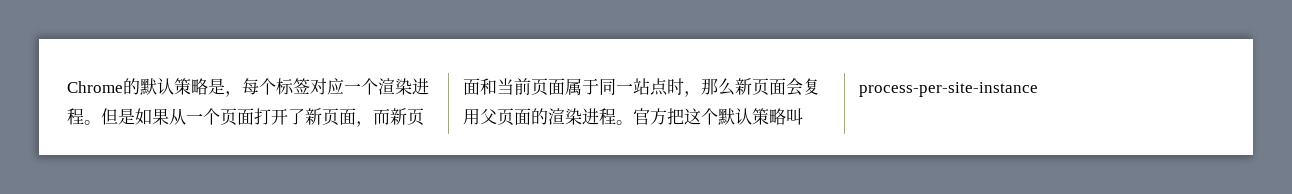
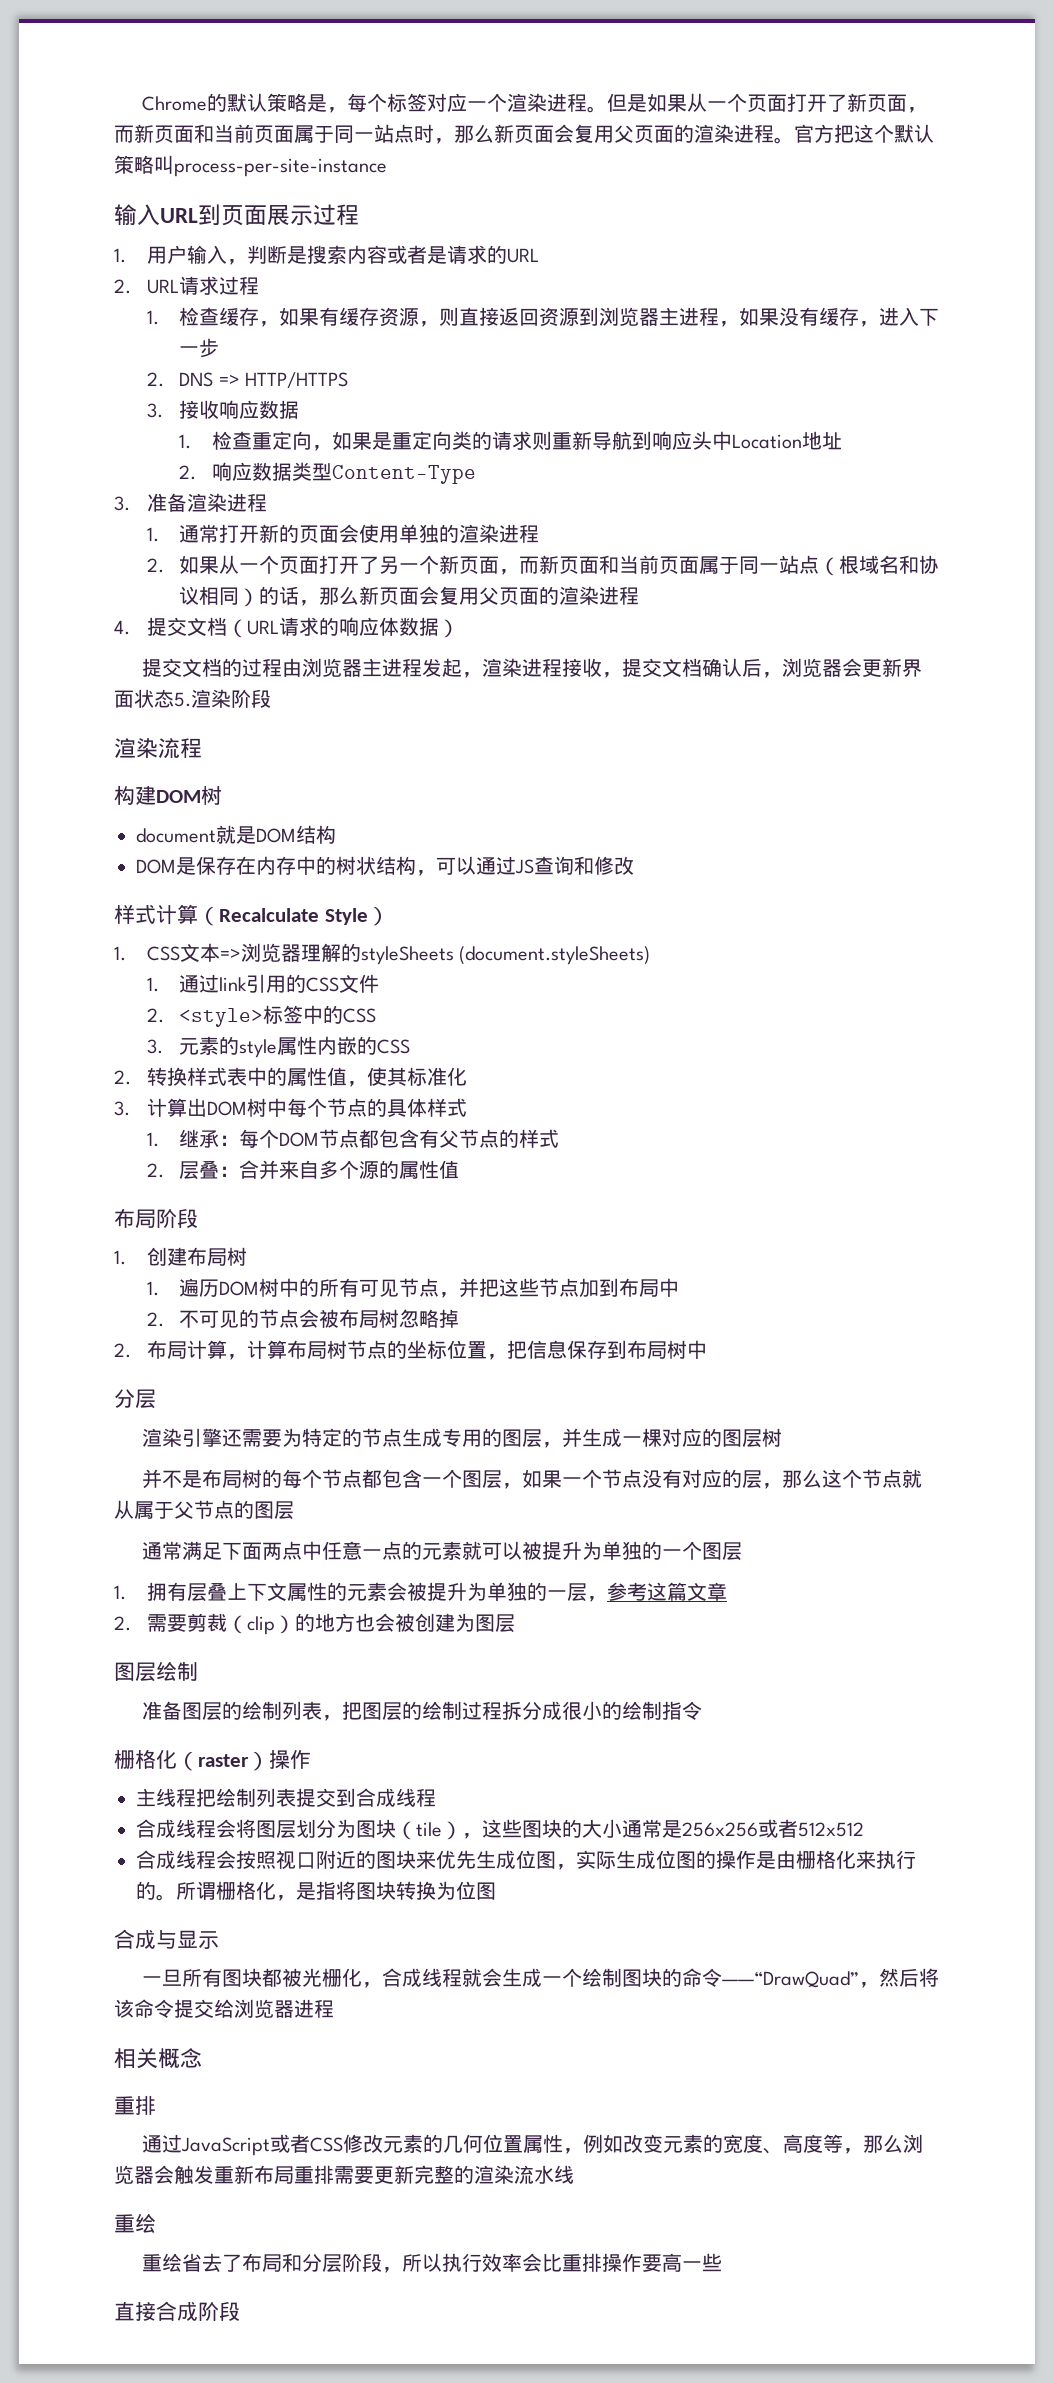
(1038, 89) none -> [114,204,359,226] [114,245,539,265] [114,276,259,295] [146,307,940,327] [179,338,220,358] [146,372,349,388] [146,400,300,419] [179,431,842,451] [179,462,476,484] [114,493,267,512] [146,524,540,543] [146,555,940,576] [179,586,640,607] [114,617,459,638] [141,658,922,678] [114,689,271,708] [114,738,202,759] [114,786,222,805] [136,825,336,844] [136,856,634,876] [114,904,389,926] [114,943,651,965] [146,974,380,993] [146,1005,377,1027] [146,1036,411,1058] [114,1067,467,1087] [114,1098,467,1117] [146,1129,560,1148] [146,1160,460,1180] [114,1208,198,1228] [114,1247,247,1266] [146,1278,680,1298] [146,1309,460,1328] [114,1340,707,1360] [114,1389,156,1409] [141,1428,782,1448] [141,1469,922,1489] [114,1500,294,1520] [141,1541,742,1561] [114,1582,727,1602] [114,1613,515,1635] [114,1662,198,1682] [141,1701,702,1721] [114,1749,311,1771] [136,1788,436,1807] [136,1819,864,1840] [136,1850,916,1870] [136,1881,496,1901] [114,1929,219,1949] [141,1968,939,1988] [114,1999,334,2018] [114,2048,202,2069] [114,2095,156,2115] [141,2134,923,2156] [114,2165,574,2184] [114,2214,156,2233] [141,2253,722,2273] [114,2301,240,2321] // 输入URL到页面展示过程 // 1.用户输入，判断是搜索内容或者是请求的URL // 2. URL请求过程 // 1.检查缓存，如果有缓存资源，则直接返回资源到浏览器主进程，如果没有缓存，进入下一步 // 2. DNS => HTTP/HTTPS // 3.接收响应数据 // 1.检查重定向，如果是重定向类的请求则重新导航到响应头中Location地址 // 2.响应数据类型Content-Type // 3.准备渲染进程 // 1.通常打开新的页面会使用单独的渲染进程 // 2.如果从一个页面打开了另一个新页面，而新页面和当前页面属于同一站点（根域名和协议相同）的话，那么新页面会复用父页面的渲染进程 // 4.提交文档（URL请求的响应体数据） // 提交文档的过程由浏览器主进程发起，渲染进程接收，提交文档确认后，浏览器会更新界面状态5.渲染阶段 // 渲染流程 // 构建DOM树 // document就是DOM结构 // DOM是保存在内存中的树状结构，可以通过JS查询和修改 // 样式计算（Recalculate Style） // 1. CSS文本=>浏览器理解的styleSheets (document.styleSheets) // 1.通过link引用的CSS文件 // 2. <style>标签中的CSS // 3.元素的style属性内嵌的CSS // 2.转换样式表中的属性值，使其标准化 // 3.计算出DOM树中每个节点的具体样式 // 1.继承：每个DOM节点都包含有父节点的样式 // 2.层叠：合并来自多个源的属性值 // 布局阶段 // 1.创建布局树 // 1.遍历DOM树中的所有可见节点，并把这些节点加到布局中 // 2.不可见的节点会被布局树忽略掉 // 2.布局计算，计算布局树节点的坐标位置，把信息保存到布局树中 // 分层 // 渲染引擎还需要为特定的节点生成专用的图层，并生成一棵对应的图层树 // 并不是布局树的每个节点都包含一个图层，如果一个节点没有对应的层，那么这个节点就从属于父节点的图层 // 通常满足下面两点中任意一点的元素就可以被提升为单独的一个图层 // 1.拥有层叠上下文属性的元素会被提升为单独的一层，参考这篇文章 // 2.需要剪裁（clip）的地方也会被创建为图层 // 图层绘制 // 准备图层的绘制列表，把图层的绘制过程拆分成很小的绘制指令 // 栅格化（raster）操作 // 主线程把绘制列表提交到合成线程 // 合成线程会将图层划分为图块（tile），这些图块的大小通常是256x256或者512x512 // 合成线程会按照视口附近的图块来优先生成位图，实际生成位图的操作是由栅格化来执行的。所谓栅格化，是指将图块转换为位图 // 合成与显示 // 一旦所有图块都被光栅化，合成线程就会生成一个绘制图块的命令——“DrawQuad”，然后将该命令提交给浏览器进程 // 相关概念 // 重排 // 通过JavaScript或者CSS修改元素的几何位置属性，例如改变元素的宽度、高度等，那么浏览器会触发重新布局重排需要更新完整的渲染流水线 // 重绘 // 重绘省去了布局和分层阶段，所以执行效率会比重排操作要高一些 // 直接合成阶段

